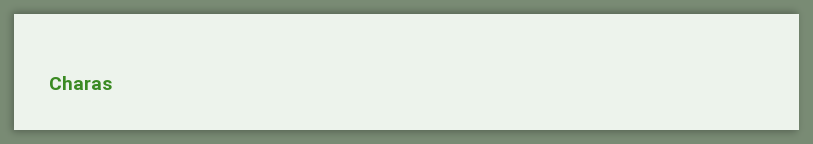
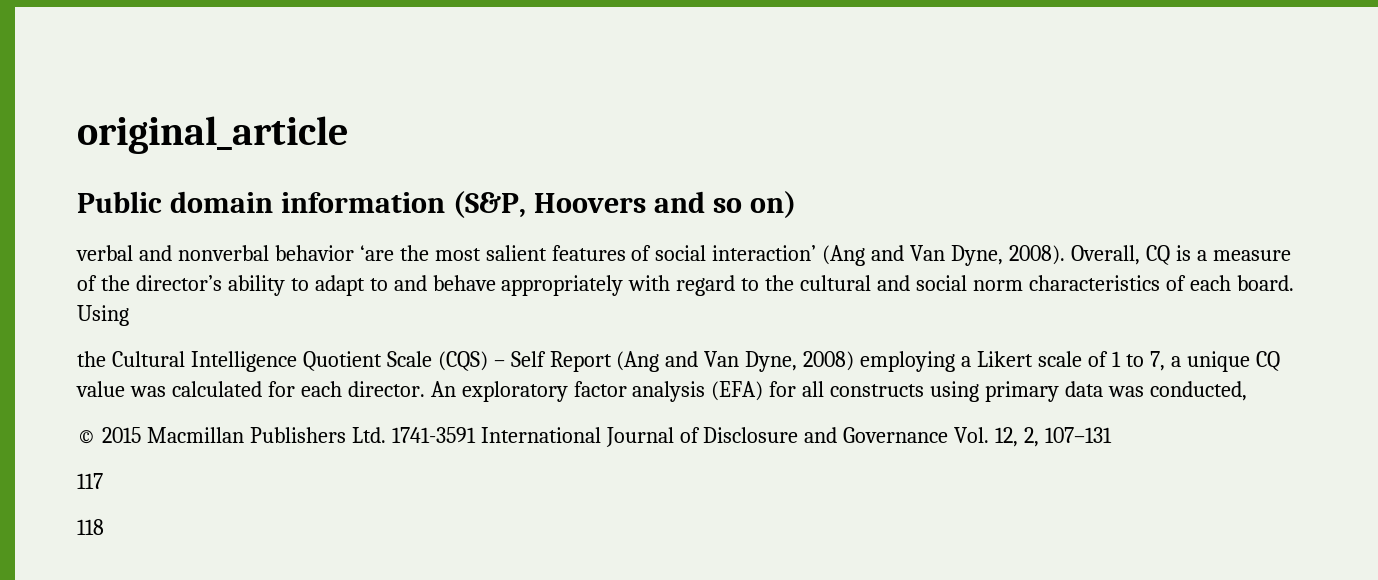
[49,76,112,90] Charas -> [77,116,349,154] [77,191,796,218] [76,245,1291,266] [77,275,1294,296] [77,305,129,326] [77,351,1280,372] [76,381,1247,402] [77,427,1113,447] [77,473,103,489] [77,519,104,535] original_article // Public domain information (S&P, Hoovers and so on) // verbal and nonverbal behavior ‘are the most salient features of social interaction’ (Ang and Van Dyne, 2008). Overall, CQ is a measure of the director’s ability to adapt to and behave appropriately with regard to the cultural and social norm characteristics of each board. Using // the Cultural Intelligence Quotient Scale (CQS) – Self Report (Ang and Van Dyne, 2008) employing a Likert scale of 1 to 7, a unique CQ value was calculated for each director. An exploratory factor analysis (EFA) for all constructs using primary data was conducted, // © 2015 Macmillan Publishers Ltd. 1741-3591 International Journal of Disclosure and Governance Vol. 12, 2, 107–131 // 117 // 118

